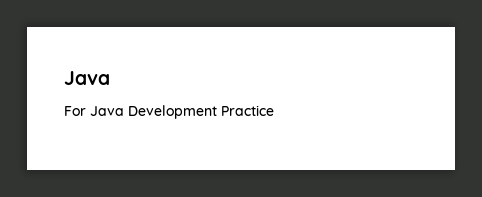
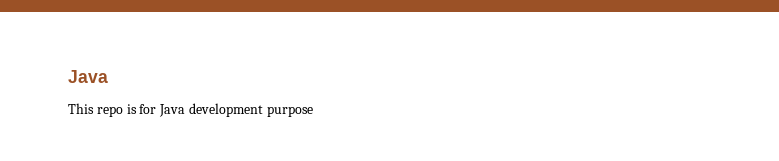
[64,105,274,119] For Java Development Practice -> [68,103,313,117] This repo is for Java development purpose

